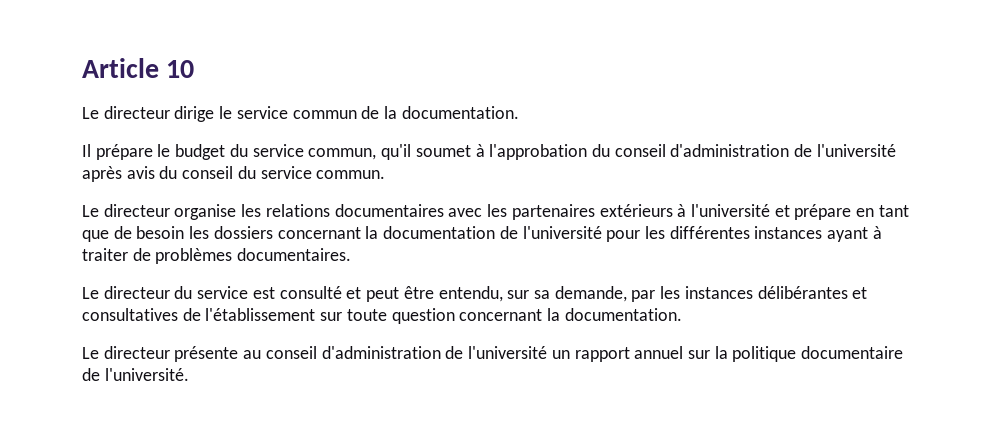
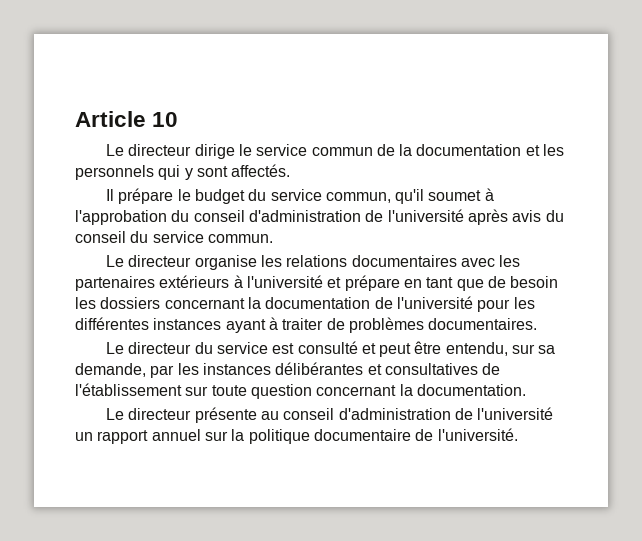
[401,106,519,119] documentation. -> [416,144,565,156] [75,164,291,180] documentation et les personnels qui y sont affectés.

